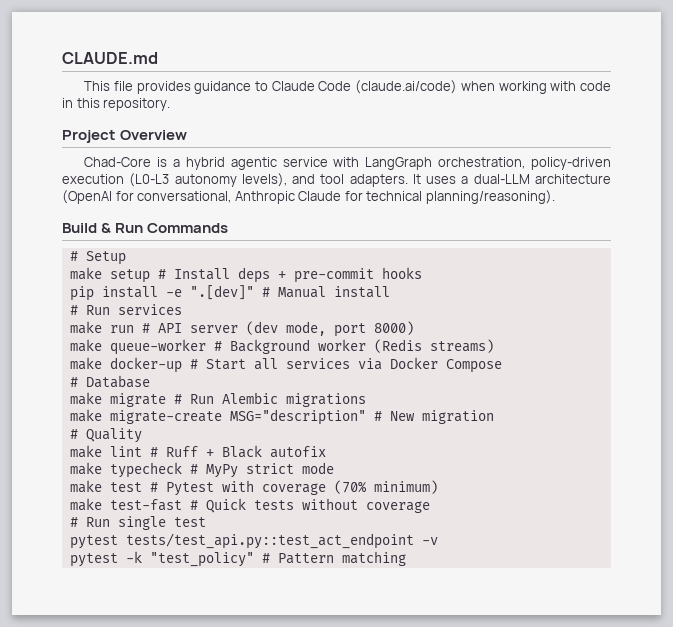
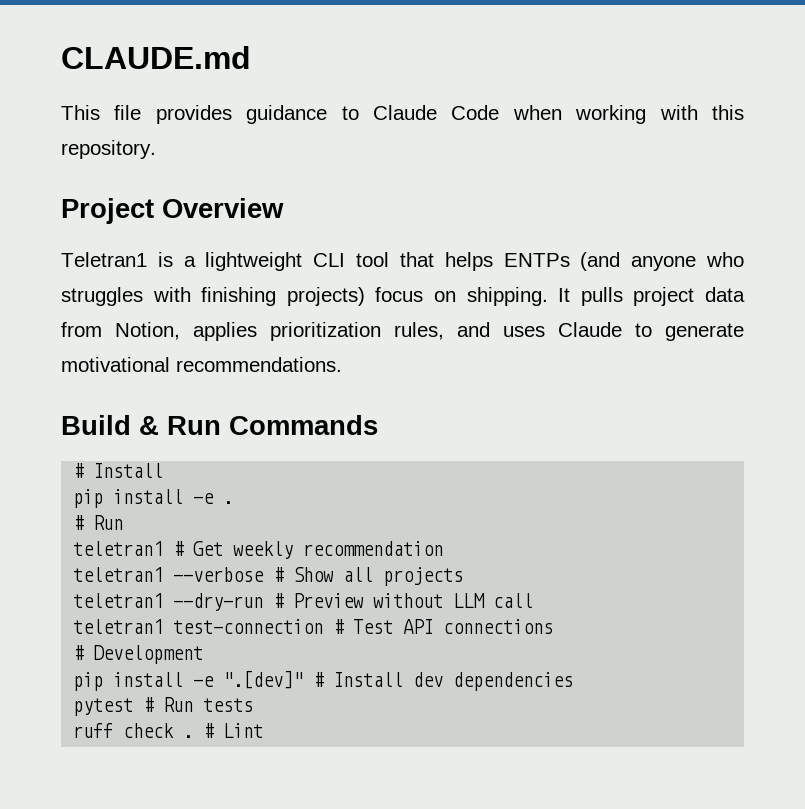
[355,80,458,94] (claude.ai/code) -> (500, 112) none
[580,81,611,91] [62,98,73,108] code in -> (698, 112) none
[84,157,152,167] Chad-Core -> [61,252,147,267] Teletran1
[185,157,611,170] [62,173,611,187] [62,190,555,204] hybrid agentic service with LangGraph orchestration, policy-driven execution (L0-L3 autonomy levels), and tool adapters. It uses a dual-LLM architecture (OpenAI for conversational, Anthropic Claude for technical planning/reasoning). -> [205,252,745,271] [61,287,746,306] [61,322,744,341] [61,357,342,372] lightweight CLI tool that helps ENTPs (and anyone who struggles with finishing projects) focus on shipping. It pulls project data from Notion, applies prioritization rules, and uses Claude to generate motivational recommendations.
[85,251,126,265] [69,267,422,283] Setup // make setup # Install deps + pre-commit hooks -> [93,463,164,478] [73,489,234,508] [73,515,124,530] [73,541,444,559] [73,567,464,586] [73,593,534,611] [73,619,554,634] [73,645,204,664] Install // pip install -e . // # Run // teletran1 # Get weekly recommendation // teletran1 --verbose # Show all projects // teletran1 --dry-run # Preview without LLM call // teletran1 test-connection # Test API connections // # Development
[277,286,390,298] [69,304,182,315] [69,321,414,337] [69,339,494,355] [69,357,502,373] [69,375,150,388] [69,392,366,407] [69,409,494,425] [69,428,142,443] [69,445,326,458] [69,462,334,478] [69,480,438,496] [69,498,430,513] [69,516,206,530] [69,533,438,549] [69,551,406,567] Manual install // # Run services // make run # API server (dev mode, port 8000) // make queue-worker # Background worker (Redis streams) // make docker-up # Start all services via Docker Compose // # Database // make migrate # Run Alembic migrations // make migrate-create MSG="description" # New migration // # Quality // make lint # Ruff + Black autofix // make typecheck # MyPy strict mode // make test # Pytest with coverage (70% minimum) // make test-fast # Quick tests without coverage // # Run single test // pytest tests/test_api.py::test_act_endpoint -v // pytest -k "test_policy" # Pattern matching -> [333,672,574,691] [73,697,254,716] [73,723,264,738] Install dev dependencies // pytest # Run tests // ruff check . # Lint

